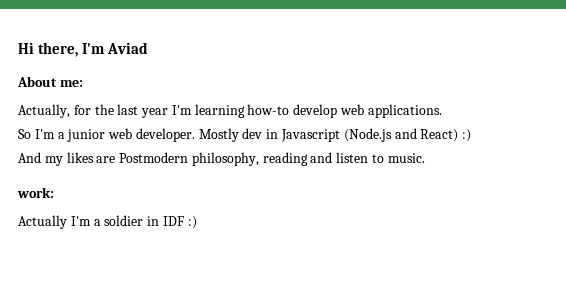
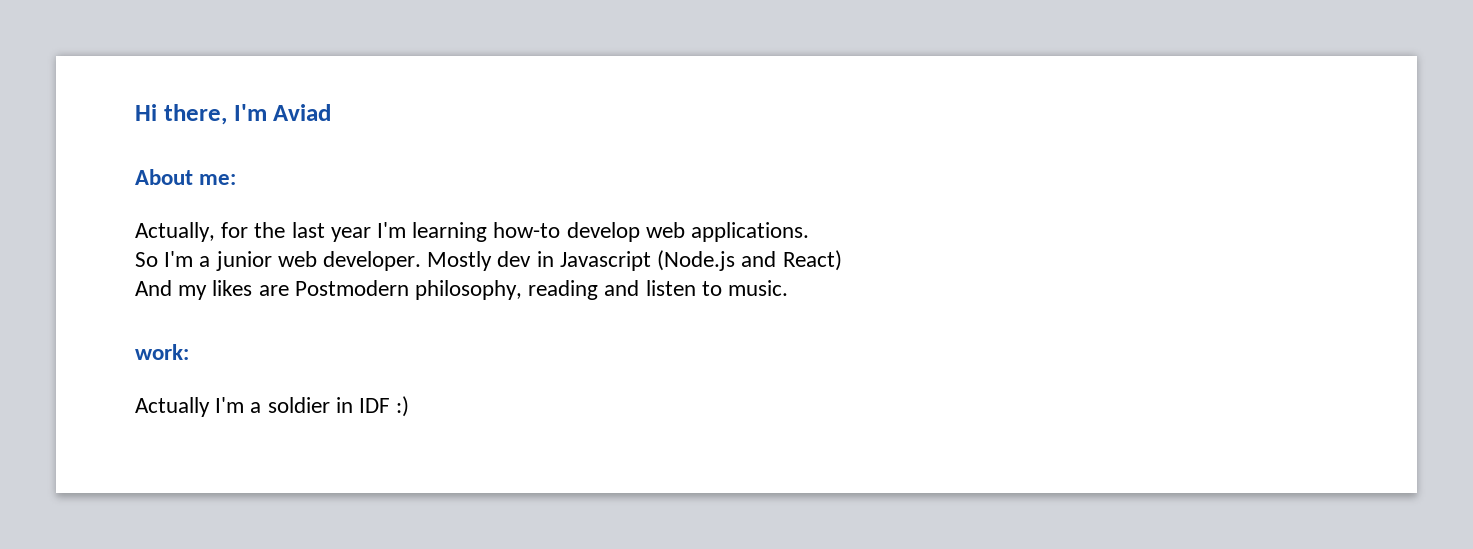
[462,129,472,142] :) -> (842, 260) none

